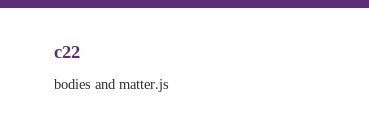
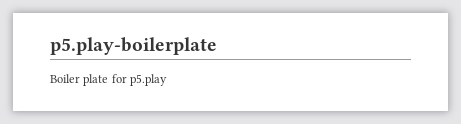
[54,46,80,58] [54,79,169,92] c22 // bodies and matter.js -> [50,37,217,55] [50,74,168,86] p5.play-boilerplate // Boiler plate for p5.play

